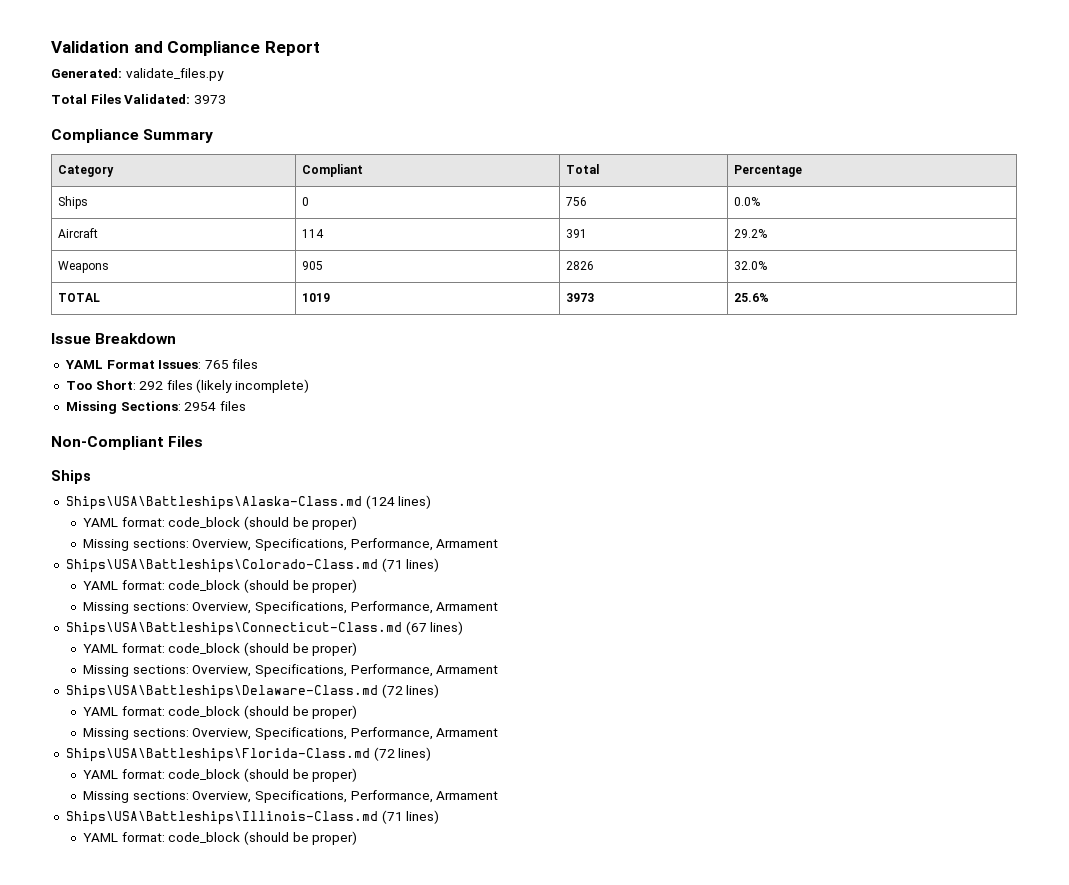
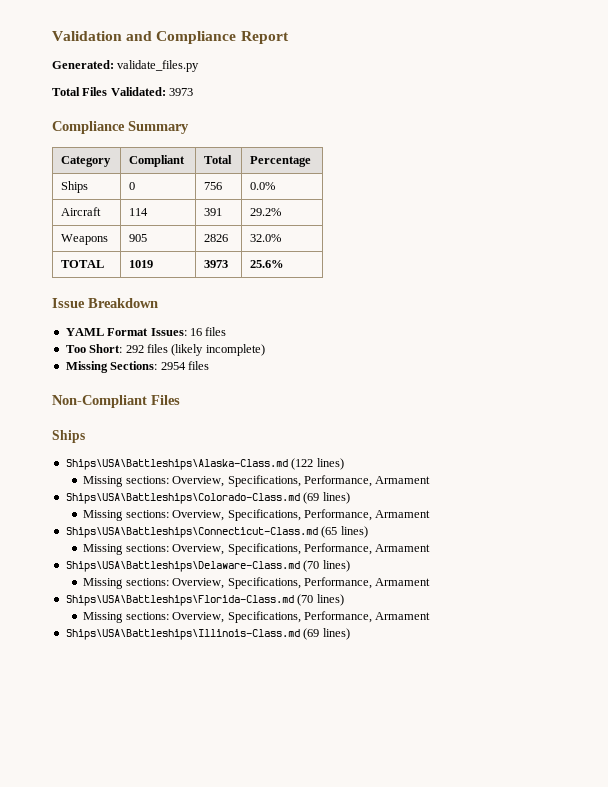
[204,360,229,369] 765 -> [189,328,202,336] 16
[365,495,432,509] [83,516,358,530] (124 lines) // YAML format: code_block (should be proper) -> [291,458,344,470] (122 lines)
[381,558,440,572] [83,579,358,593] (71 lines) // YAML format: code_block (should be proper) -> [303,492,350,504] (69 lines)
[405,621,464,635] [83,642,358,656] (67 lines) // YAML format: code_block (should be proper) -> [321,526,368,538] (65 lines)
[381,684,440,698] [83,705,358,719] (72 lines) // YAML format: code_block (should be proper) -> [303,560,350,572] (70 lines)
[373,747,432,761] [83,768,358,782] (72 lines) // YAML format: code_block (should be proper) -> [297,594,344,606] (70 lines)
[381,810,440,824] [83,831,358,845] (71 lines) // YAML format: code_block (should be proper) -> [303,628,350,640] (69 lines)

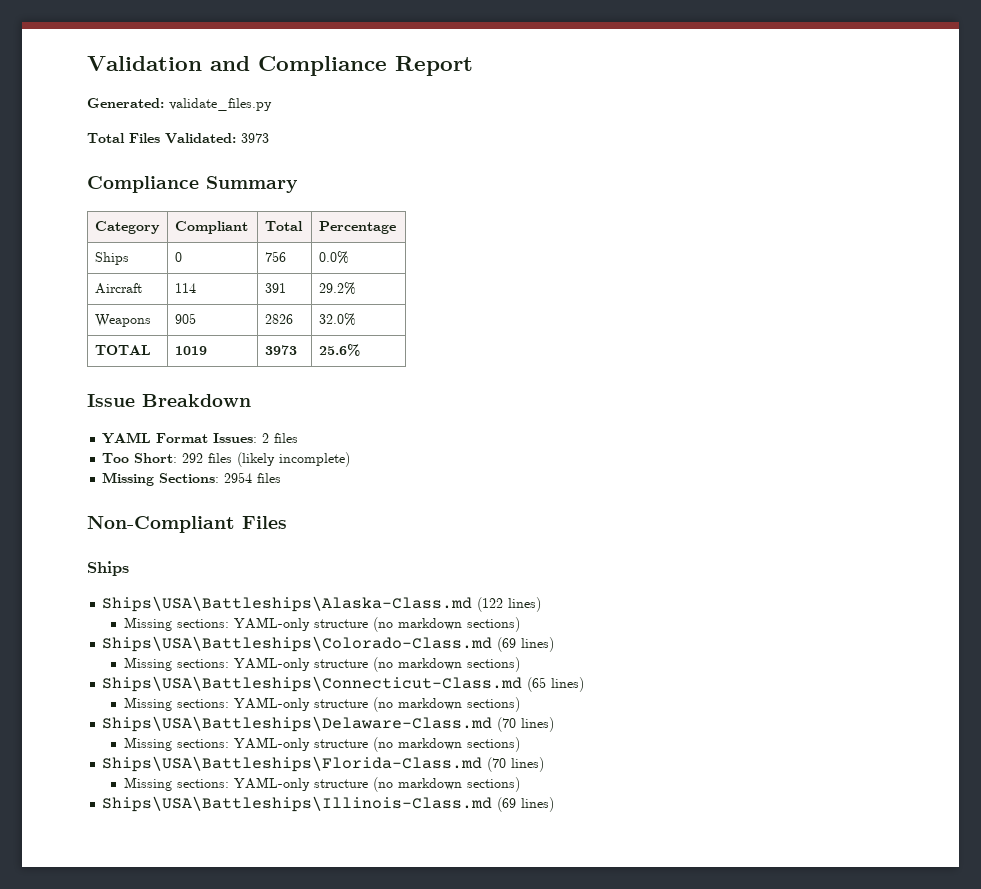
[189,328,202,336] 16 -> [262,433,270,443] 2
[172,475,431,487] Overview, Specifications, Performance, Armament -> [233,617,520,632] YAML-only structure (no markdown sections)
[172,509,431,521] Overview, Specifications, Performance, Armament -> [233,657,520,672] YAML-only structure (no markdown sections)
[172,543,431,555] Overview, Specifications, Performance, Armament -> [233,697,520,712] YAML-only structure (no markdown sections)
[172,577,431,589] Overview, Specifications, Performance, Armament -> [233,737,520,752] YAML-only structure (no markdown sections)
[172,611,431,623] Overview, Specifications, Performance, Armament -> [233,777,520,792] YAML-only structure (no markdown sections)

